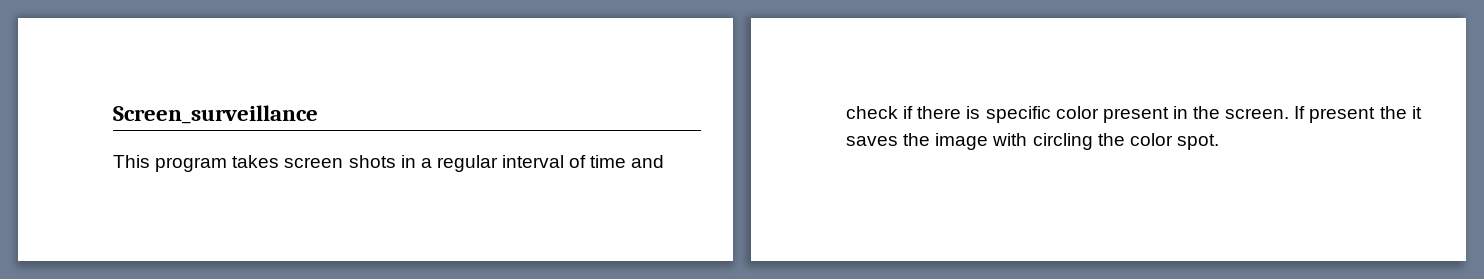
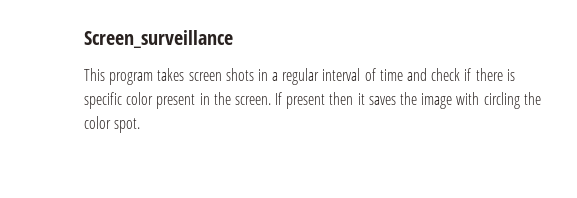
[1379,106,1407,119] the -> [329,92,354,105] then

